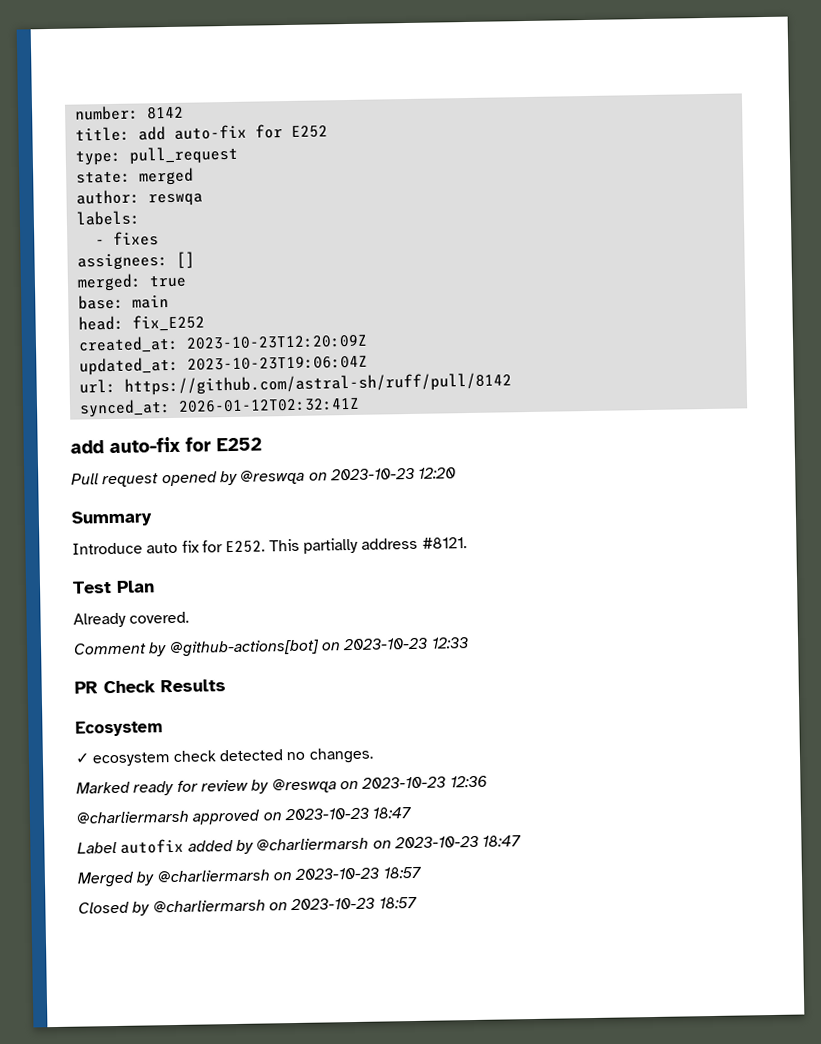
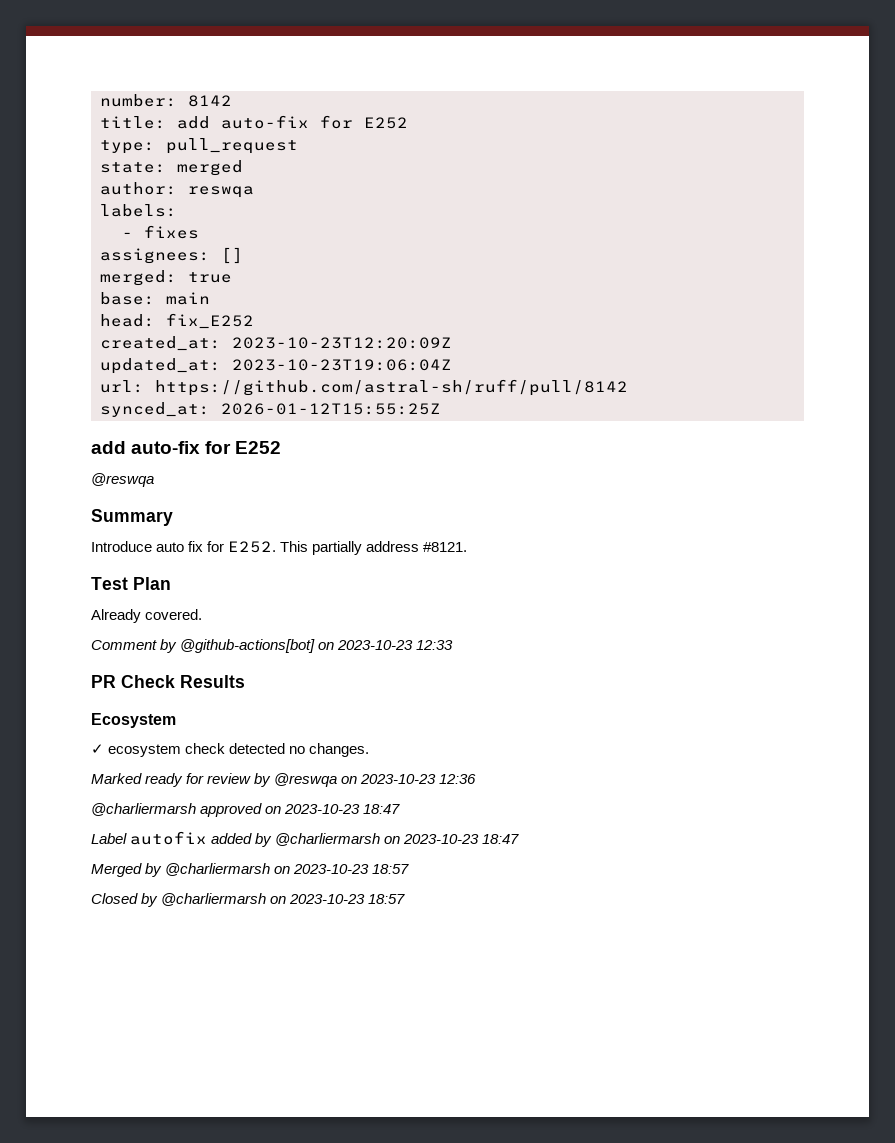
[177,397,360,413] [70,436,262,454] [71,467,457,488] 2026-01-12T02:32:41Z // add auto-fix for E252 // Pull request opened by @reswqa on 2023-10-23 12:20 -> [221,403,441,415] [91,441,282,454] [91,473,154,487] 2026-01-12T15:55:25Z // add auto-fix for E252 // @reswqa

